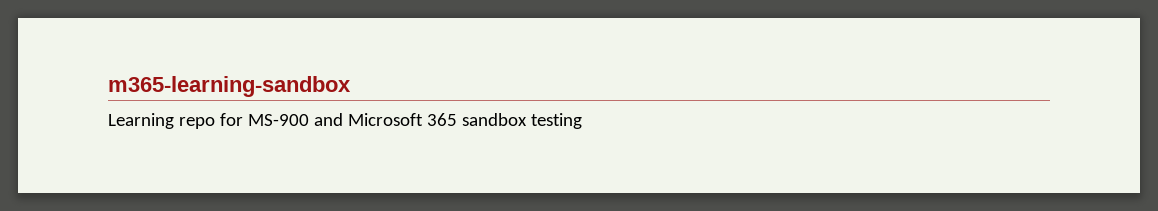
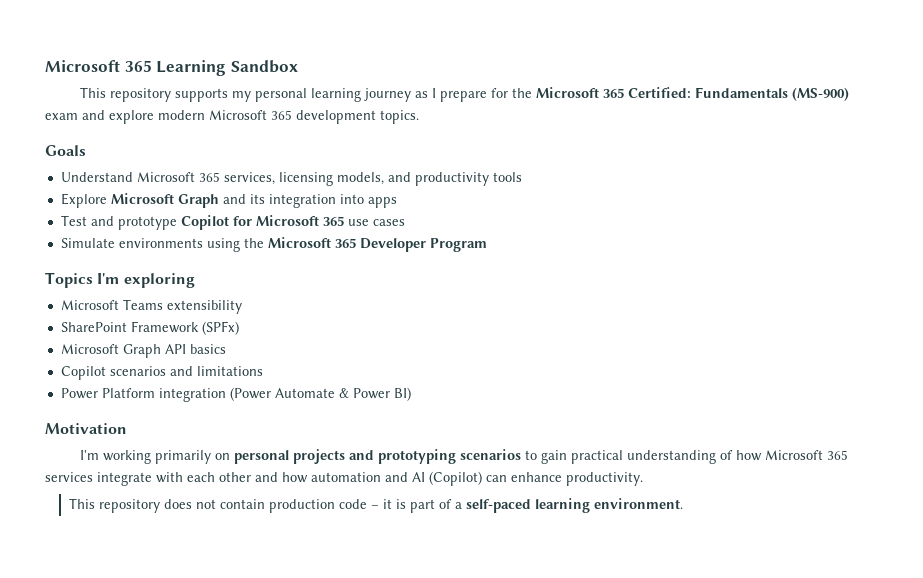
[108,76,351,97] [108,113,582,129] m365-learning-sandbox // Learning repo for MS-900 and Microsoft 365 sandbox testing -> [45,60,298,76] [79,87,849,102] [45,110,419,124] [45,145,86,156] [60,172,522,186] [60,193,397,208] [60,215,405,230] [60,237,487,252] [45,272,195,288] [60,299,242,314] [60,321,239,335] [60,344,226,358] [60,366,263,380] [60,387,411,402] [45,423,127,434] [79,449,848,464] [45,471,643,486] [68,498,683,513] Microsoft 365 Learning Sandbox // This repository supports my personal learning journey as I prepare for the Microsoft 365 Certified: Fundamentals (MS-900) exam and explore modern Microsoft 365 development topics. // Goals // Understand Microsoft 365 services, licensing models, and productivity tools // Explore Microsoft Graph and its integration into apps // Test and prototype Copilot for Microsoft 365 use cases // Simulate environments using the Microsoft 365 Developer Program // Topics I'm exploring // Microsoft Teams extensibility // SharePoint Framework (SPFx) // Microsoft Graph API basics // Copilot scenarios and limitations // Power Platform integration (Power Automate & Power BI) // Motivation // I'm working primarily on personal projects and prototyping scenarios to gain practical understanding of how Microsoft 365 services integrate with each other and how automation and AI (Copilot) can enhance productivity. // This repository does not contain production code – it is part of a self-paced learning environment.

